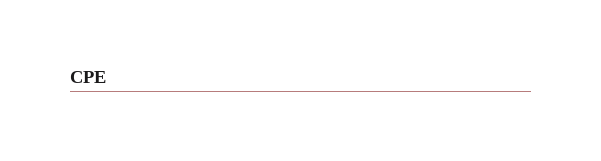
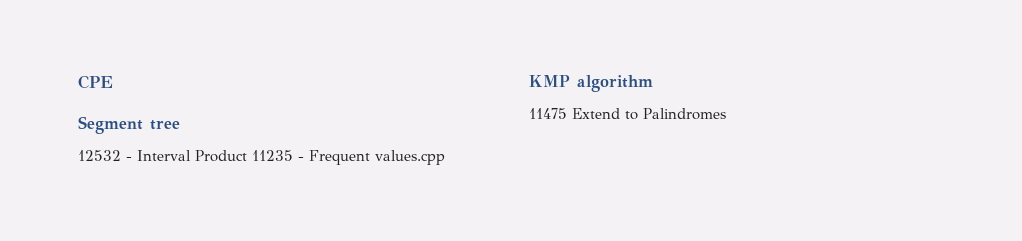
(106, 77) none -> [78,116,180,134] [78,150,445,165] [529,75,653,92] [529,108,726,120] // Segment tree // 12532 - Interval Product 11235 - Frequent values.cpp // KMP algorithm // 11475 Extend to Palindromes

